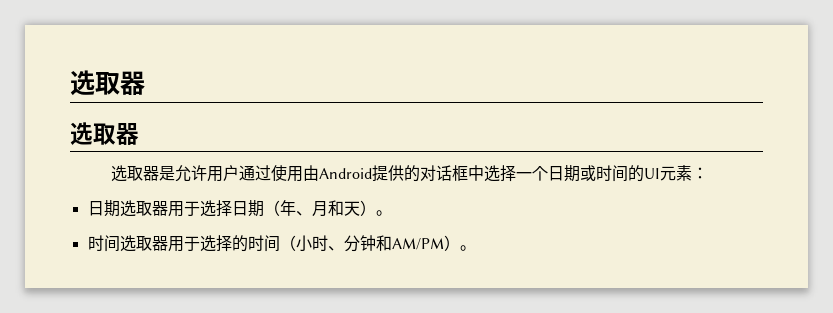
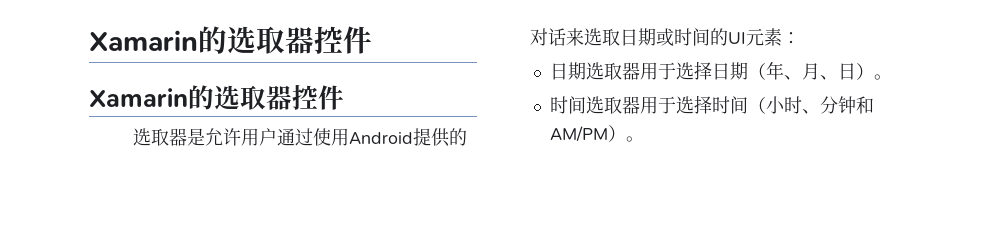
[70,70,145,96] [70,122,139,145] 选取器 // 选取器 -> [89,26,372,54] [89,84,344,110] Xamarin的选取器控件 // Xamarin的选取器控件
[303,165,320,181] 由 -> (349, 137) none
[452,165,549,182] 框中选择一个 -> [566,28,620,46] 来选取
[327,200,360,216] 和天 -> [819,63,856,80] 、日
[231,235,248,252] 的 -> (712, 104) none

